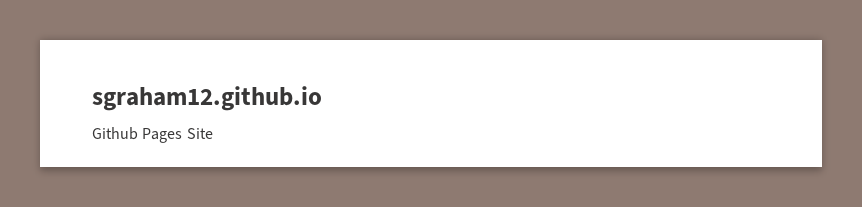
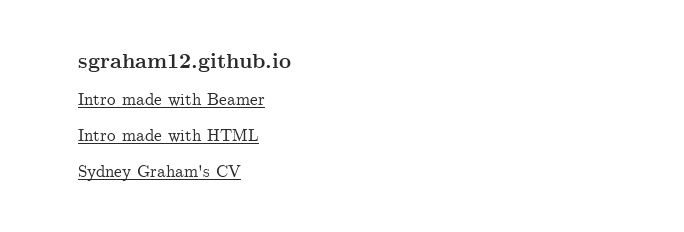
[92,127,213,143] Github Pages Site -> [78,93,265,107] [78,128,259,143] [78,165,241,181] Intro made with Beamer // Intro made with HTML // Sydney Graham's CV

